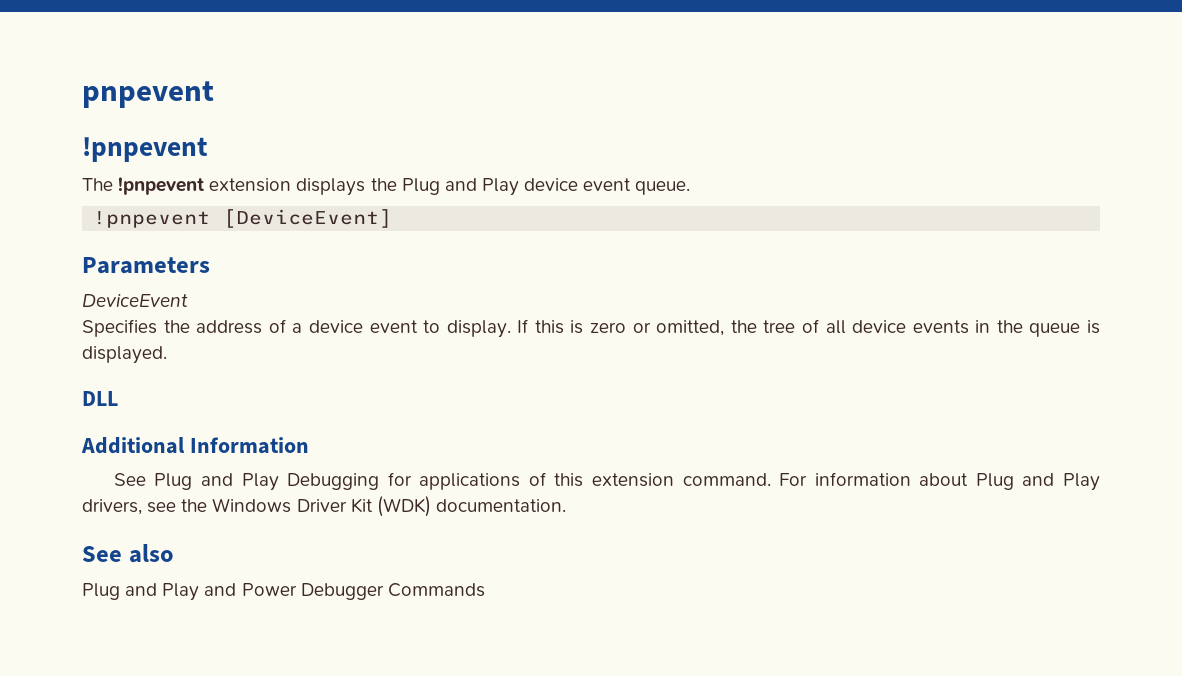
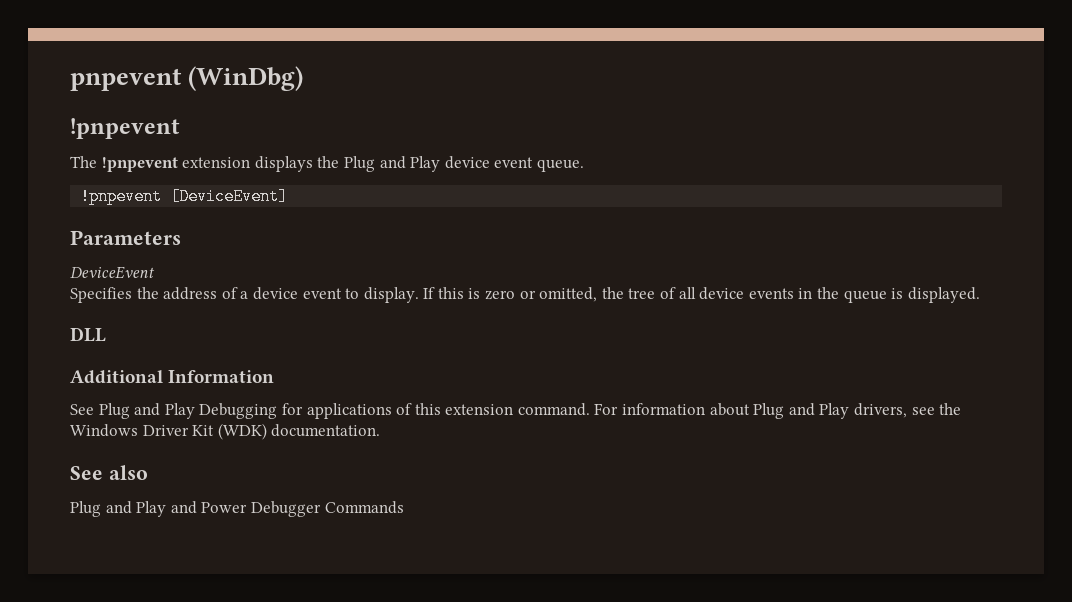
(214, 94) none -> [188,66,304,91] (WinDbg)

